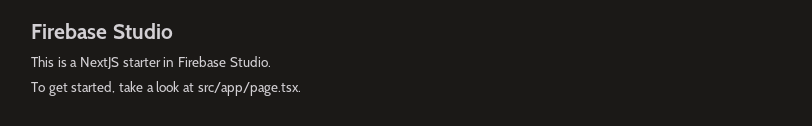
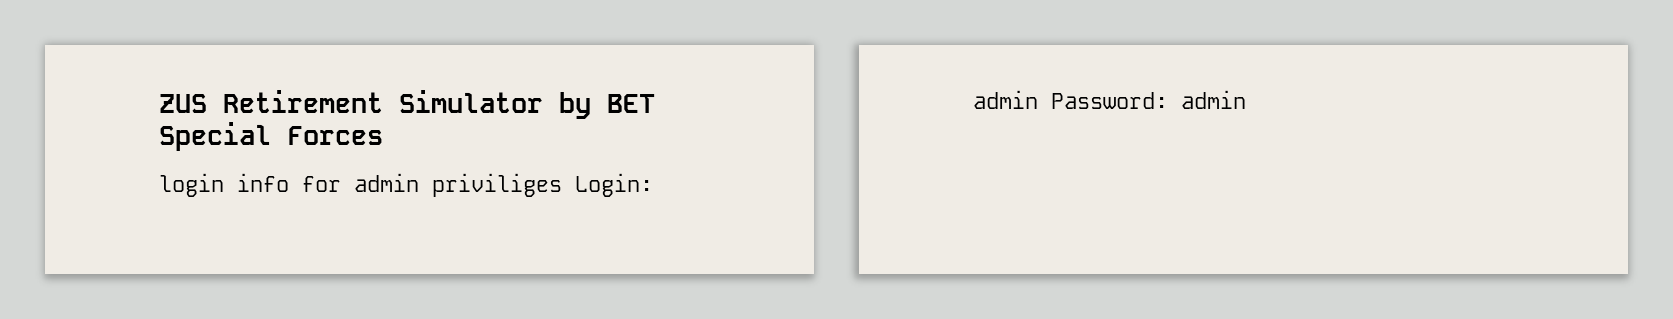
[31,23,173,39] [31,56,271,69] [31,81,301,96] Firebase Studio // This is a NextJS starter in Firebase Studio. // To get started, take a look at src/app/page.tsx. -> [159,90,655,119] [159,122,383,151] [159,173,653,197] [973,90,1246,109] ZUS Retirement Simulator by BET Special Forces // login info for admin priviliges Login: admin Password: admin

